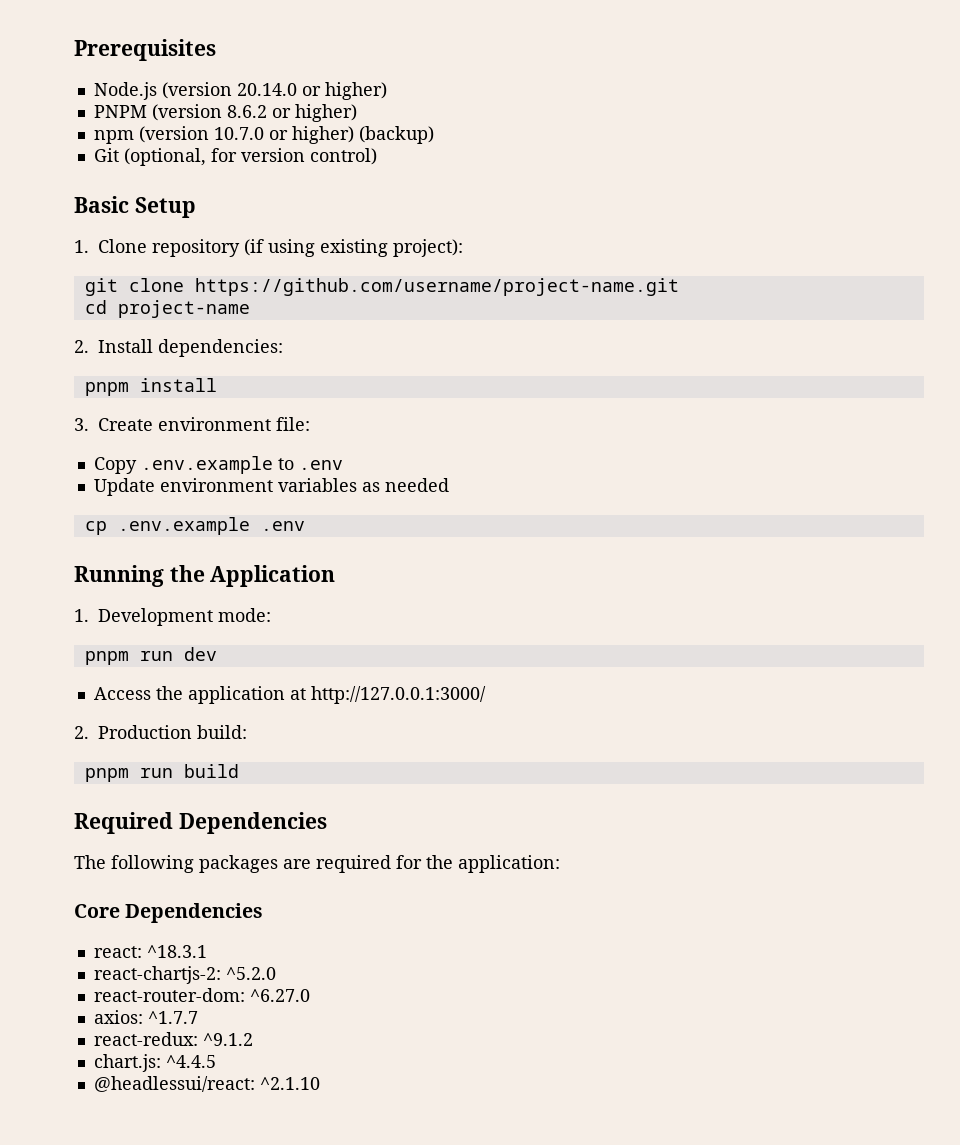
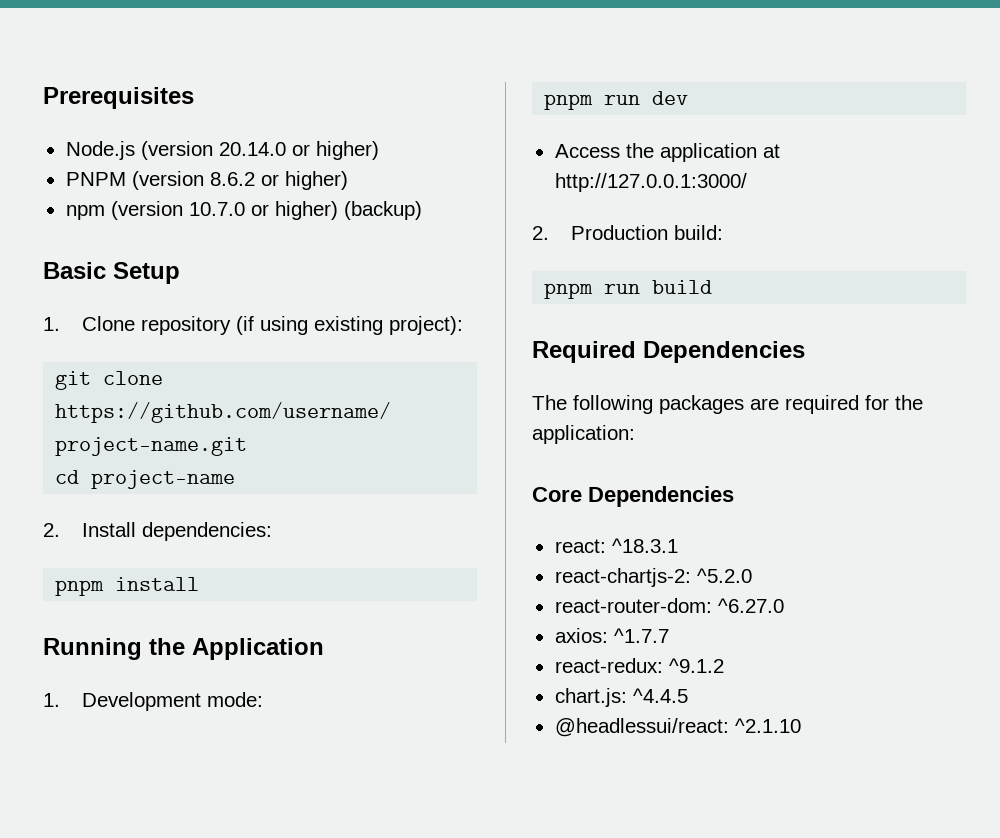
[93,148,377,166] // Git (optional, for version control) -> (422, 210) none
[74,417,310,431] [93,456,343,474] [93,478,449,496] [84,517,305,535] // 3. Create environment file: // Copy .env.example to .env // Update environment variables as needed // cp .env.example .env -> (200, 584) none

